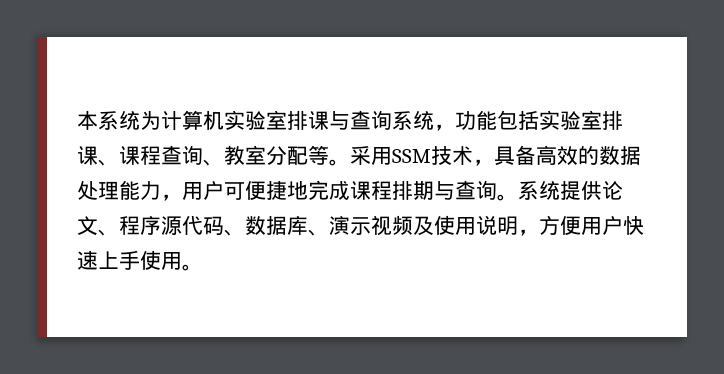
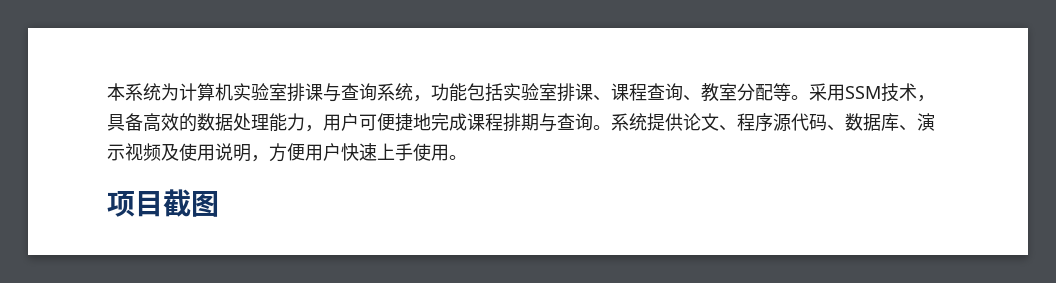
(203, 267) none -> [107,189,219,217] // 项目截图

